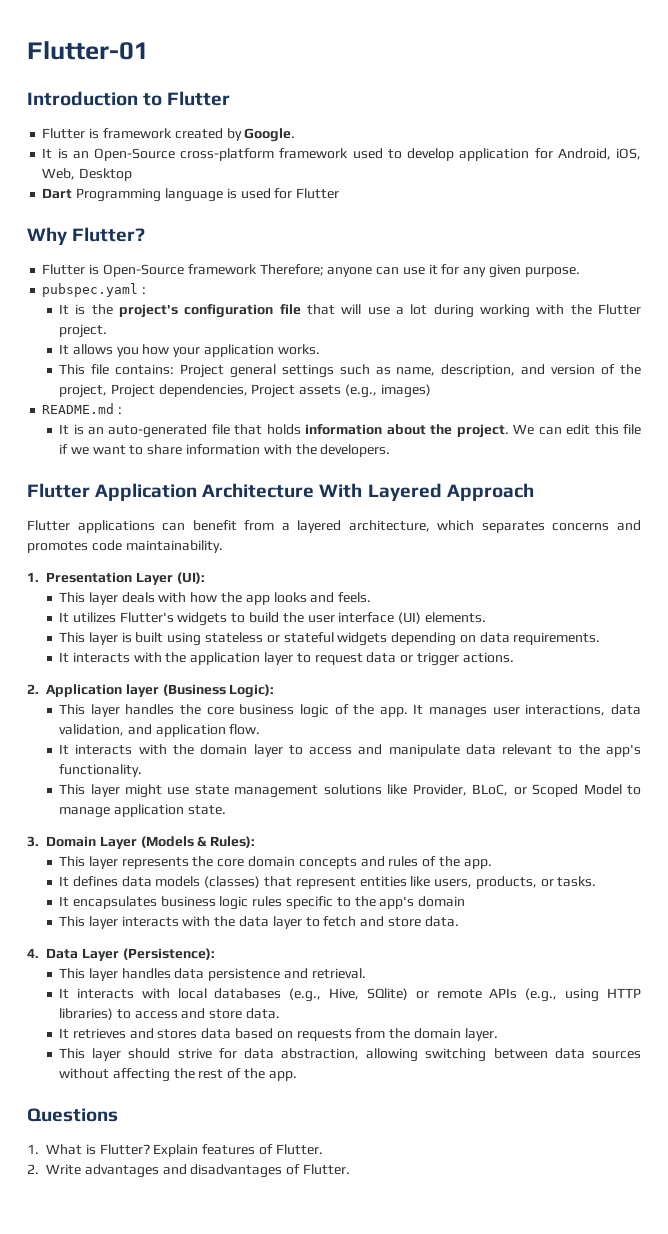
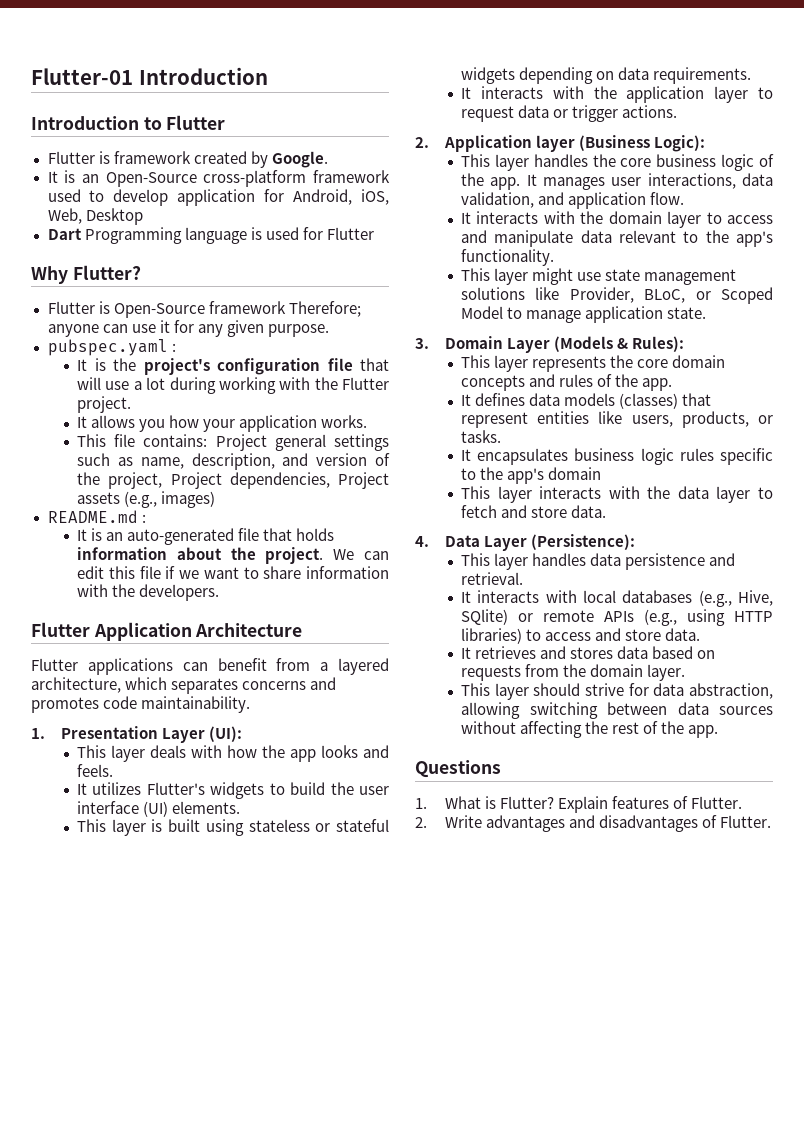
(149, 50) none -> [138,67,268,85] Introduction
[319,483,534,501] With Layered Approach -> (303, 630) none

